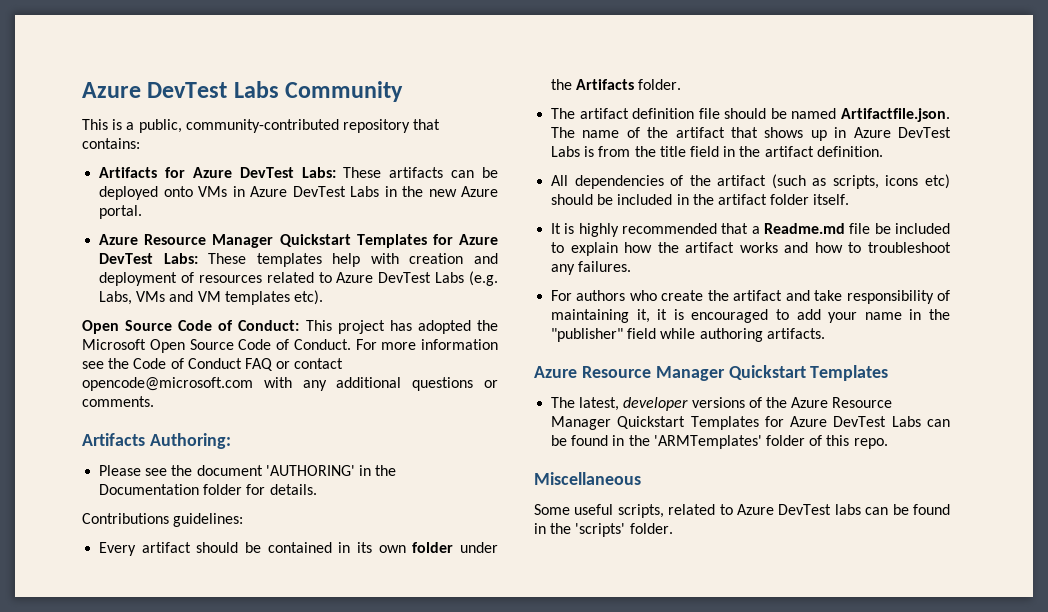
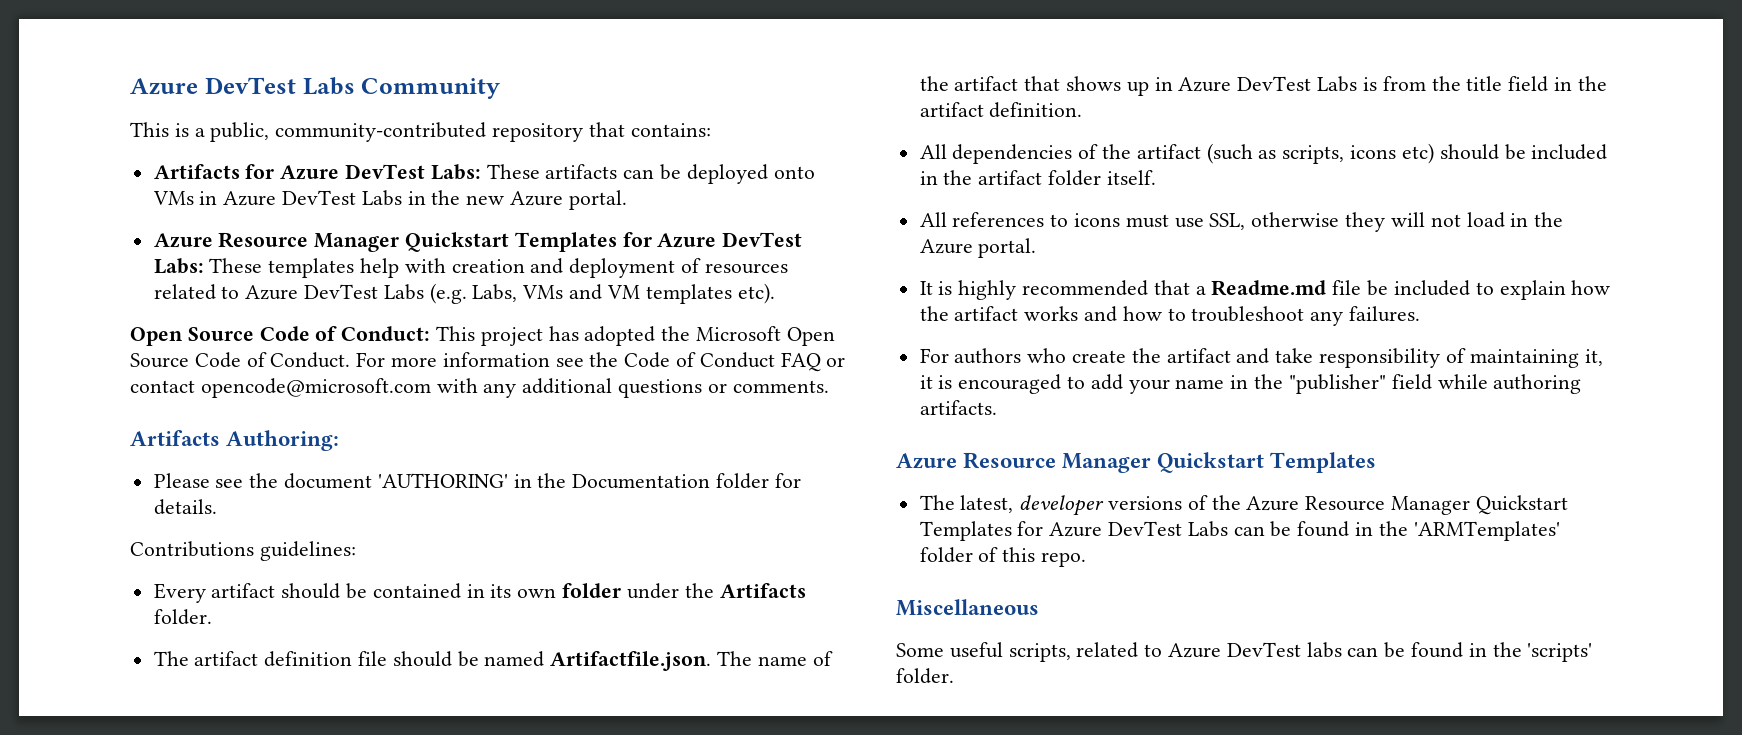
(850, 199) none -> [919,212,1564,232] [919,238,1037,258] // All references to icons must use SSL, otherwise they will not load in the Azure portal.

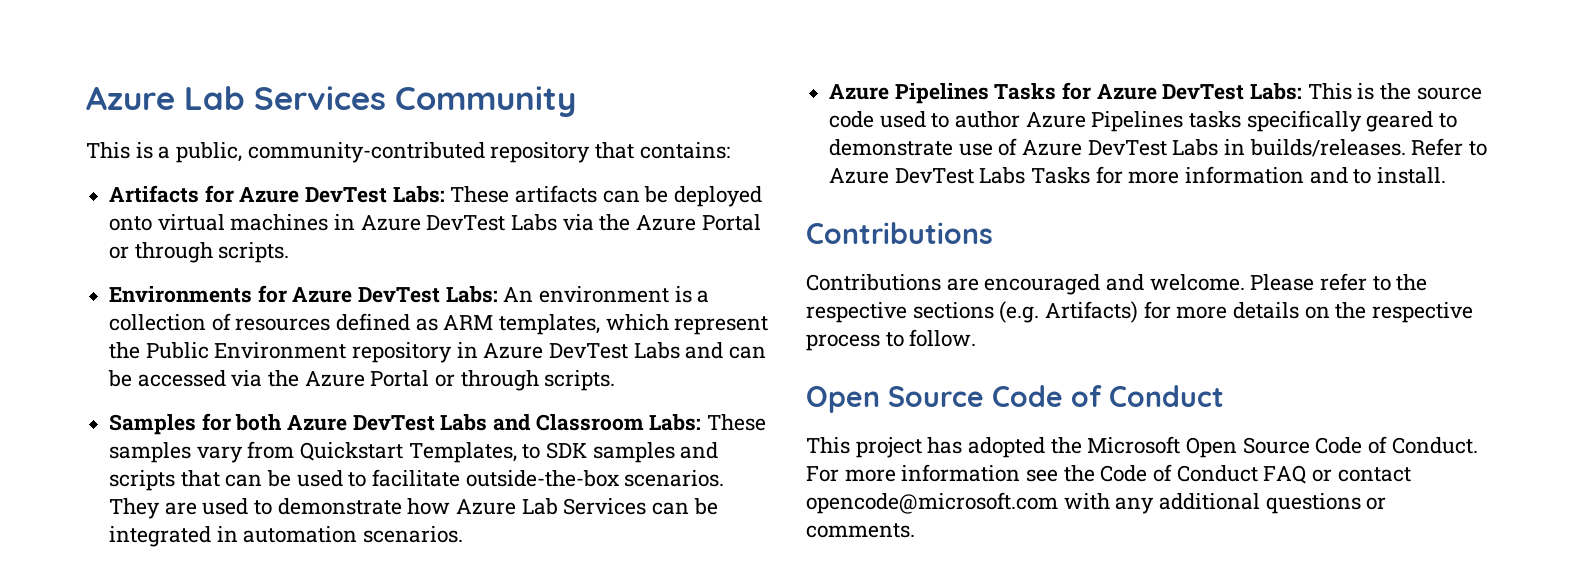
[130,77,355,95] Azure DevTest Labs -> [86,86,386,110] Azure Lab Services
[152,190,627,210] [153,232,803,252] [153,258,788,278] [153,283,775,304] [130,326,431,346] VMs in Azure DevTest Labs in the new Azure portal. // Azure Resource Manager Quickstart Templates for Azure DevTest Labs: These templates help with creation and deployment of resources related to Azure DevTest Labs (e.g. Labs, VMs and VM templates etc). // Open Source Code of Conduct: -> [157,214,761,231] [109,242,290,263] [109,285,710,303] [109,313,769,335] [109,342,767,363] [108,370,616,391] [109,413,767,435] [109,441,719,463] [109,469,725,491] [109,498,718,519] [109,526,464,547] [829,82,1482,104] [829,110,1458,132] [829,138,1488,157] [829,166,1447,184] [806,222,993,244] [806,273,1428,295] [806,301,1474,323] [806,329,977,351] [806,385,1224,413] virtual machines in Azure DevTest Labs via the Azure Portal or through scripts. // Environments for Azure DevTest Labs: An environment is a collection of resources defined as ARM templates, which represent the Public Environment repository in Azure DevTest Labs and can be accessed via the Azure Portal or through scripts. // Samples for both Azure DevTest Labs and Classroom Labs: These samples vary from Quickstart Templates, to SDK samples and scripts that can be used to facilitate outside-the-box scenarios. They are used to demonstrate how Azure Lab Services can be integrated in automation scenarios. // Azure Pipelines Tasks for Azure DevTest Labs: This is the source code used to author Azure Pipelines tasks specifically geared to demonstrate use of Azure DevTest Labs in builds/releases. Refer to Azure DevTest Labs Tasks for more information and to install. // Contributions // Contributions are encouraged and welcome. Please refer to the respective sections (e.g. Artifacts) for more details on the respective process to follow. // Open Source Code of Conduct //
[130,430,340,451] [153,473,801,489] [153,499,217,515] [130,541,356,561] [153,583,806,603] [153,609,212,625] [153,651,833,671] [919,76,1607,96] [919,102,1083,118] [919,143,1608,164] [919,170,1156,186] [919,212,1564,232] [919,238,1037,258] [919,280,1611,300] [919,306,1421,326] [919,348,1603,368] [919,374,1582,394] [919,400,997,415] [896,452,1377,473] [919,495,1568,516] [919,521,1560,541] [919,547,1087,567] [896,599,1039,616] [896,642,1593,662] [896,668,954,684] // Artifacts Authoring: // Please see the document 'AUTHORING' in the Documentation folder for details. // Contributions guidelines: // Every artifact should be contained in its own folder under the Artifacts folder. // The artifact definition file should be named Artifactfile.json. The name of the artifact that shows up in Azure DevTest Labs is from the title field in the artifact definition. // All dependencies of the artifact (such as scripts, icons etc) should be included in the artifact folder itself. // All references to icons must use SSL, otherwise they will not load in the Azure portal. // It is highly recommended that a Readme.md file be included to explain how the artifact works and how to troubleshoot any failures. // For authors who create the artifact and take responsibility of maintaining it, it is encouraged to add your name in the "publisher" field while authoring artifacts. // Azure Resource Manager Quickstart Templates // The latest, developer versions of the Azure Resource Manager Quickstart Templates for Azure DevTest Labs can be found in the 'ARMTemplates' folder of this repo. // Miscellaneous // Some useful scripts, related to Azure DevTest labs can be found in the 'scripts' folder. -> (915, 530) none

